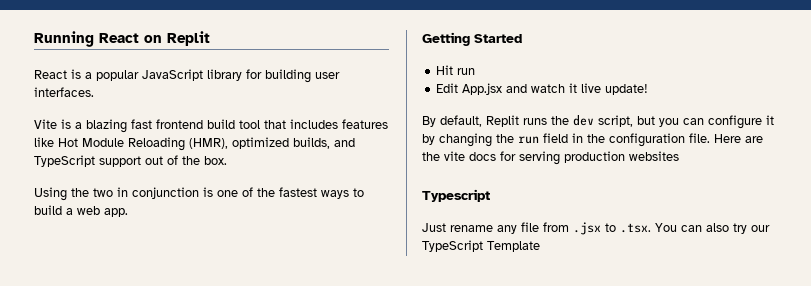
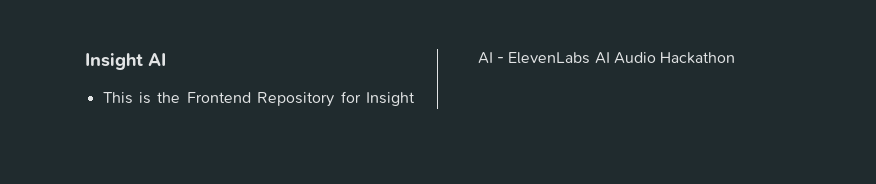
[34,31,210,47] [34,69,340,83] [34,87,94,97] [34,119,388,133] [34,137,355,151] [34,155,227,167] [34,187,364,201] [34,205,128,217] [422,32,522,46] [436,65,476,75] [436,83,649,95] [422,115,774,129] [422,133,763,147] [422,151,679,165] [422,189,490,202] [422,222,770,235] [422,240,540,252] Running React on Replit // React is a popular JavaScript library for building user interfaces. // Vite is a blazing fast frontend build tool that includes features like Hot Module Reloading (HMR), optimized builds, and TypeScript support out of the box. // Using the two in conjunction is one of the fastest ways to build a web app. // Getting Started // Hit run // Edit App.jsx and watch it live update! // By default, Replit runs the dev script, but you can configure it by changing the run field in the configuration file. Here are the vite docs for serving production websites // Typescript // Just rename any file from .jsx to .tsx. You can also try our TypeScript Template -> [85,53,166,70] [102,91,415,107] [477,52,736,64] Insight AI // This is the Frontend Repository for Insight AI - ElevenLabs AI Audio Hackathon

